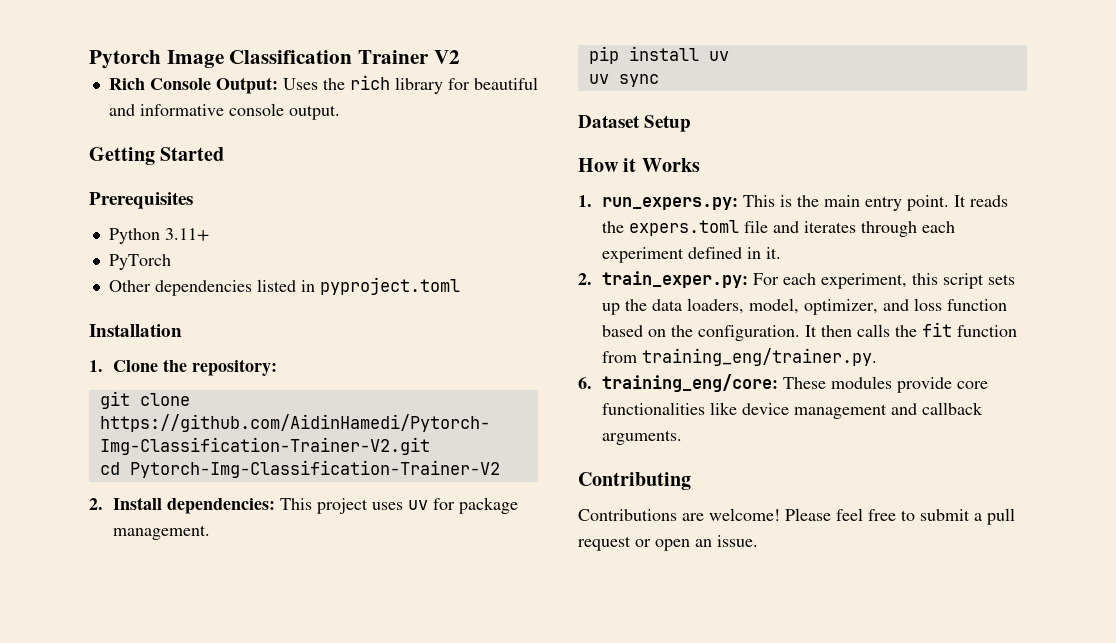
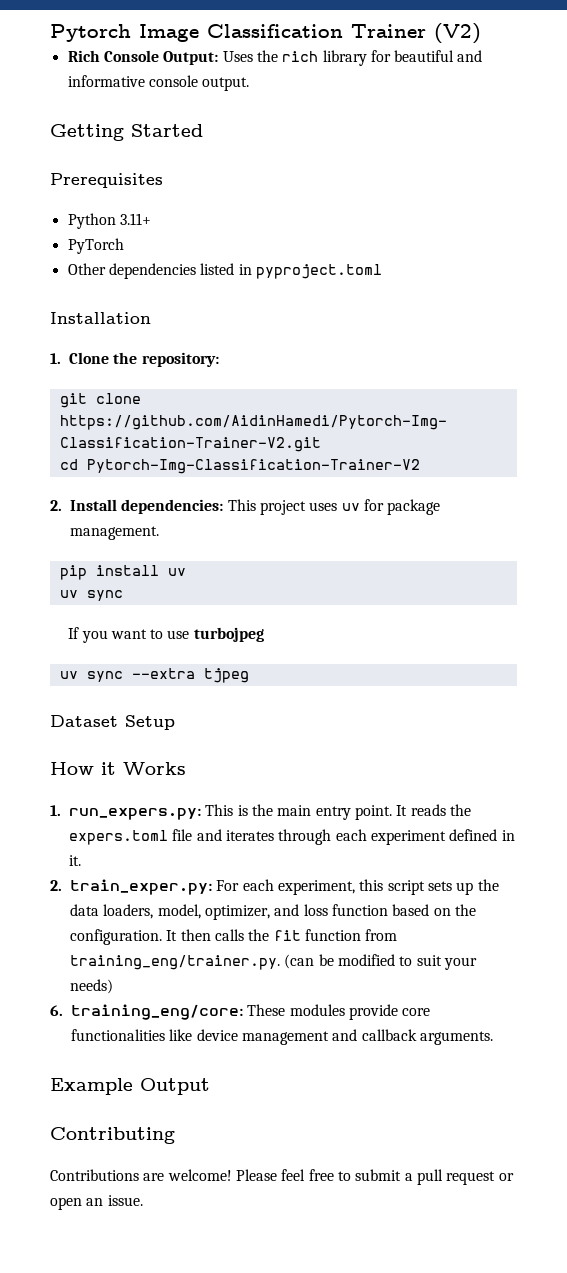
[433,50,460,64] V2 -> [434,23,481,44] (V2)
(659, 80) none -> [68,627,264,643] [59,668,249,683] // If you want to use turbojpeg // uv sync --extra tjpeg
(878, 357) none -> [284,954,477,970] [70,979,113,994] (can be modified to suit your needs)
(683, 437) none -> [50,1078,210,1095] // Example Output

